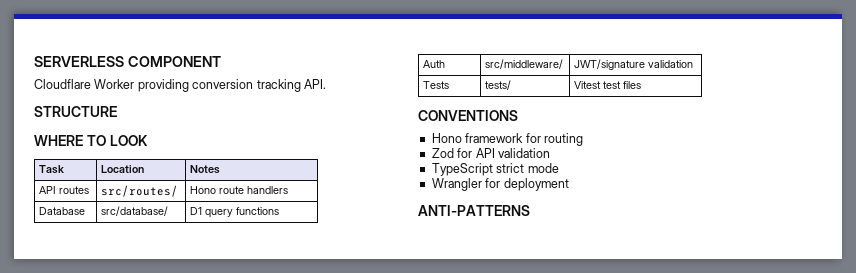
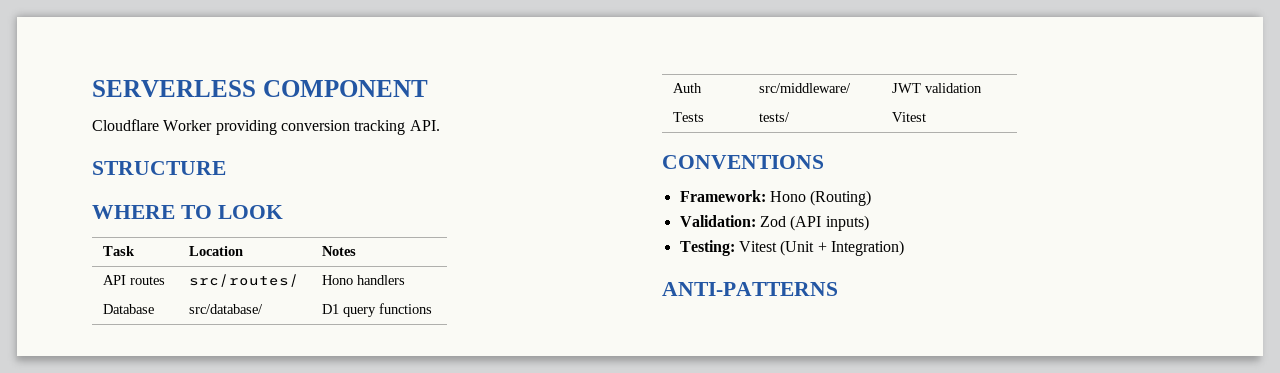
[219,186,245,194] route -> (354, 280) none
[574,59,646,70] JWT/signature -> [892,83,922,93] JWT
[603,81,642,89] test files -> (927, 117) none
[431,133,583,146] [431,148,550,158] [431,163,559,176] [431,178,569,191] Hono framework for routing // Zod for API validation // TypeScript strict mode // Wrangler for deployment -> [679,190,872,206] [679,215,869,231] [679,240,904,256] Framework: Hono (Routing) // Validation: Zod (API inputs) // Testing: Vitest (Unit + Integration)

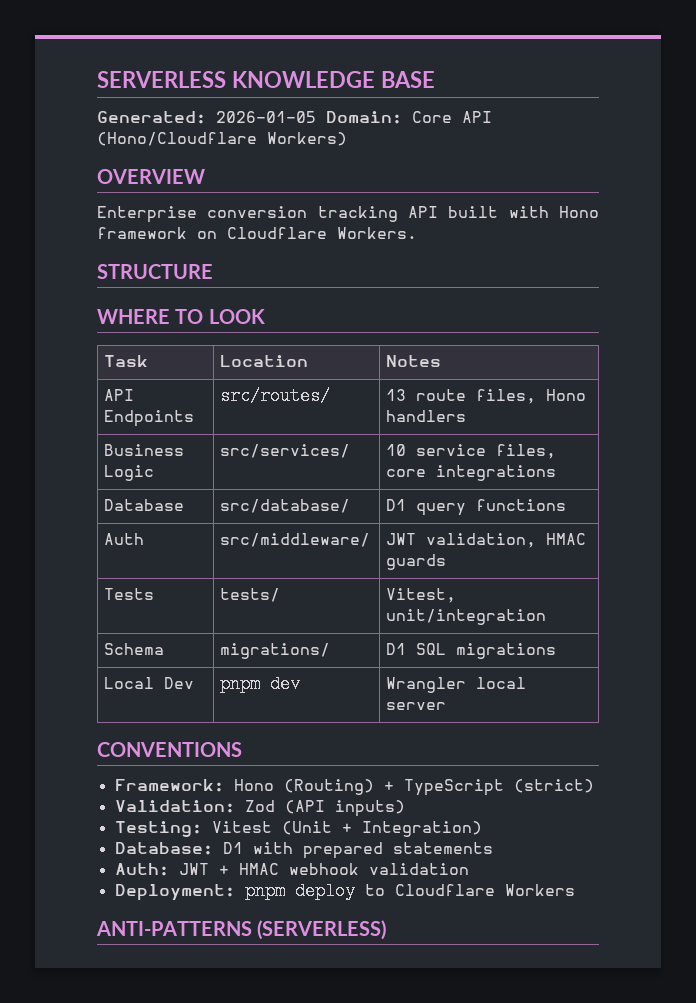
[262,80,428,97] [92,119,440,135] COMPONENT // Cloudflare Worker providing conversion tracking API. -> [231,71,435,88] [97,111,492,124] [97,132,347,146] [97,169,205,184] [97,206,599,223] [97,227,417,239] KNOWLEDGE BASE // Generated: 2026-01-05 Domain: Core API (Hono/Cloudflare Workers) // OVERVIEW // Enterprise conversion tracking API built with Hono framework on Cloudflare Workers.
[130,276,166,285] routes -> [104,410,195,427] Endpoints
(300, 280) none -> [386,389,537,404] 13 route files,
(406, 280) none -> [104,444,185,456] [104,465,155,481] [220,444,351,458] [386,444,557,459] [386,465,557,481] // Business Logic | src/services/ | 10 service files, core integrations
[925,83,983,93] validation -> [426,533,587,548] [386,554,447,570] validation, HMAC guards
[892,112,927,122] Vitest -> [386,588,457,603] [386,609,547,625] [104,643,165,655] [220,643,331,659] [386,643,557,659] [104,677,195,689] [220,675,301,693] [386,677,527,693] [386,702,447,710] Vitest, unit/integration // Schema | migrations/ | D1 SQL migrations // Local Dev | pnpm dev | Wrangler local server
(872, 198) none -> [383,779,594,796] + TypeScript (strict)
(904, 248) none -> [114,842,493,859] [114,863,469,876] [114,882,575,901] // Database: D1 with prepared statements // Auth: JWT + HMAC webhook validation // Deployment: pnpm deploy to Cloudflare Workers
(838, 289) none -> [257,920,387,940] (SERVERLESS)

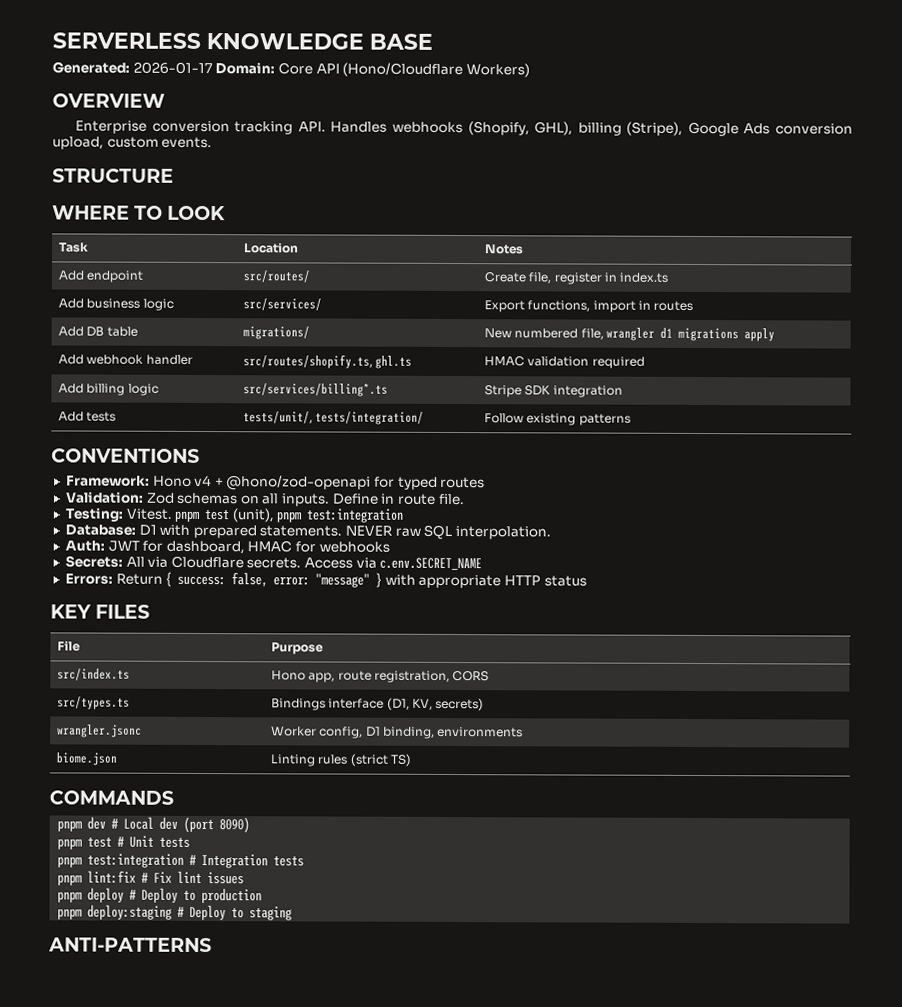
[216,111,316,123] 2026-01-05 -> [132,61,213,75] 2026-01-17
[407,206,599,218] [97,227,417,239] API built with Hono framework on Cloudflare Workers. -> [297,121,853,137] [52,136,213,150] API. Handles webhooks (Shopify, GHL), billing (Stripe), Google Ads conversion upload, custom events.
[104,389,135,401] [104,410,195,427] API Endpoints -> [58,270,144,283] Add endpoint
[386,389,587,404] [386,410,467,422] [104,444,185,456] [104,465,155,481] [220,444,351,458] [386,444,557,459] [386,465,557,481] [104,499,185,511] [220,499,351,513] [386,499,567,516] [104,533,145,545] [220,533,371,547] [386,533,587,548] [386,554,447,570] [104,588,155,600] [220,588,281,602] [386,588,457,603] [386,609,547,625] [104,643,165,655] [220,643,331,659] [386,643,557,659] [104,677,195,689] [220,675,301,693] [386,677,527,693] [386,702,447,710] [97,742,242,757] [114,779,594,796] [114,800,405,817] [114,821,482,837] [114,842,493,859] [114,863,469,876] [114,882,575,901] 13 route files, Hono handlers // Business Logic | src/services/ | 10 service files, core integrations // Database | src/database/ | D1 query functions // Auth | src/middleware/ | JWT validation, HMAC guards // Tests | tests/ | Vitest, unit/integration // Schema | migrations/ | D1 SQL migrations // Local Dev | pnpm dev | Wrangler local server // CONVENTIONS // Framework: Hono (Routing) + TypeScript (strict) // Validation: Zod (API inputs) // Testing: Vitest (Unit + Integration) // Database: D1 with prepared statements // Auth: JWT + HMAC webhook validation // Deployment: pnpm deploy to Cloudflare Workers -> [484,272,669,285] [58,298,174,311] [243,298,323,311] [484,300,694,313] [58,326,138,337] [243,326,311,340] [484,327,775,342] [58,354,193,365] [243,354,413,369] [484,356,645,369] [58,383,159,396] [243,383,389,397] [484,385,623,398] [58,411,117,422] [243,411,425,425] [484,413,631,426] [51,448,200,463] [65,474,486,491] [64,491,465,507] [64,507,404,523] [64,524,552,540] [64,540,390,555] [64,555,483,571] [64,571,587,589] [50,604,151,619] [57,640,82,652] [271,642,325,655] [57,668,131,681] [271,670,490,683] [57,696,131,710] [271,697,485,712] [57,724,143,738] [271,726,524,739] [56,752,118,766] [270,753,411,767] [49,790,174,805] [57,816,251,834] [57,835,191,850] [57,853,305,869] [57,870,245,886] [57,887,263,904] [57,904,293,921] Create file, register in index.ts // Add business logic | src/services/ | Export functions, import in routes // Add DB table | migrations/ | New numbered file, wrangler d1 migrations apply // Add webhook handler | src/routes/shopify.ts, ghl.ts | HMAC validation required // Add billing logic | src/services/billing*.ts | Stripe SDK integration // Add tests | tests/unit/, tests/integration/ | Follow existing patterns // CONVENTIONS // Framework: Hono v4 + @hono/zod-openapi for typed routes // Validation: Zod schemas on all inputs. Define in route file. // Testing: Vitest. pnpm test (unit), pnpm test:integration // Database: D1 with prepared statements. NEVER raw SQL interpolation. // Auth: JWT for dashboard, HMAC for webhooks // Secrets: All via Cloudflare secrets. Access via c.env.SECRET_NAME // Errors: Return { success: false, error: "message" } with appropriate HTTP status // KEY FILES // File | Purpose // src/index.ts | Hono app, route registration, CORS // src/types.ts | Bindings interface (D1, KV, secrets) // wrangler.jsonc | Worker config, D1 binding, environments // biome.json | Linting rules (strict TS) // COMMANDS // pnpm dev # Local dev (port 8090) // pnpm test # Unit tests // pnpm test:integration # Integration tests // pnpm lint:fix # Fix lint issues // pnpm deploy # Deploy to production // pnpm deploy:staging # Deploy to staging
[257,920,387,940] (SERVERLESS) -> (212, 945) none

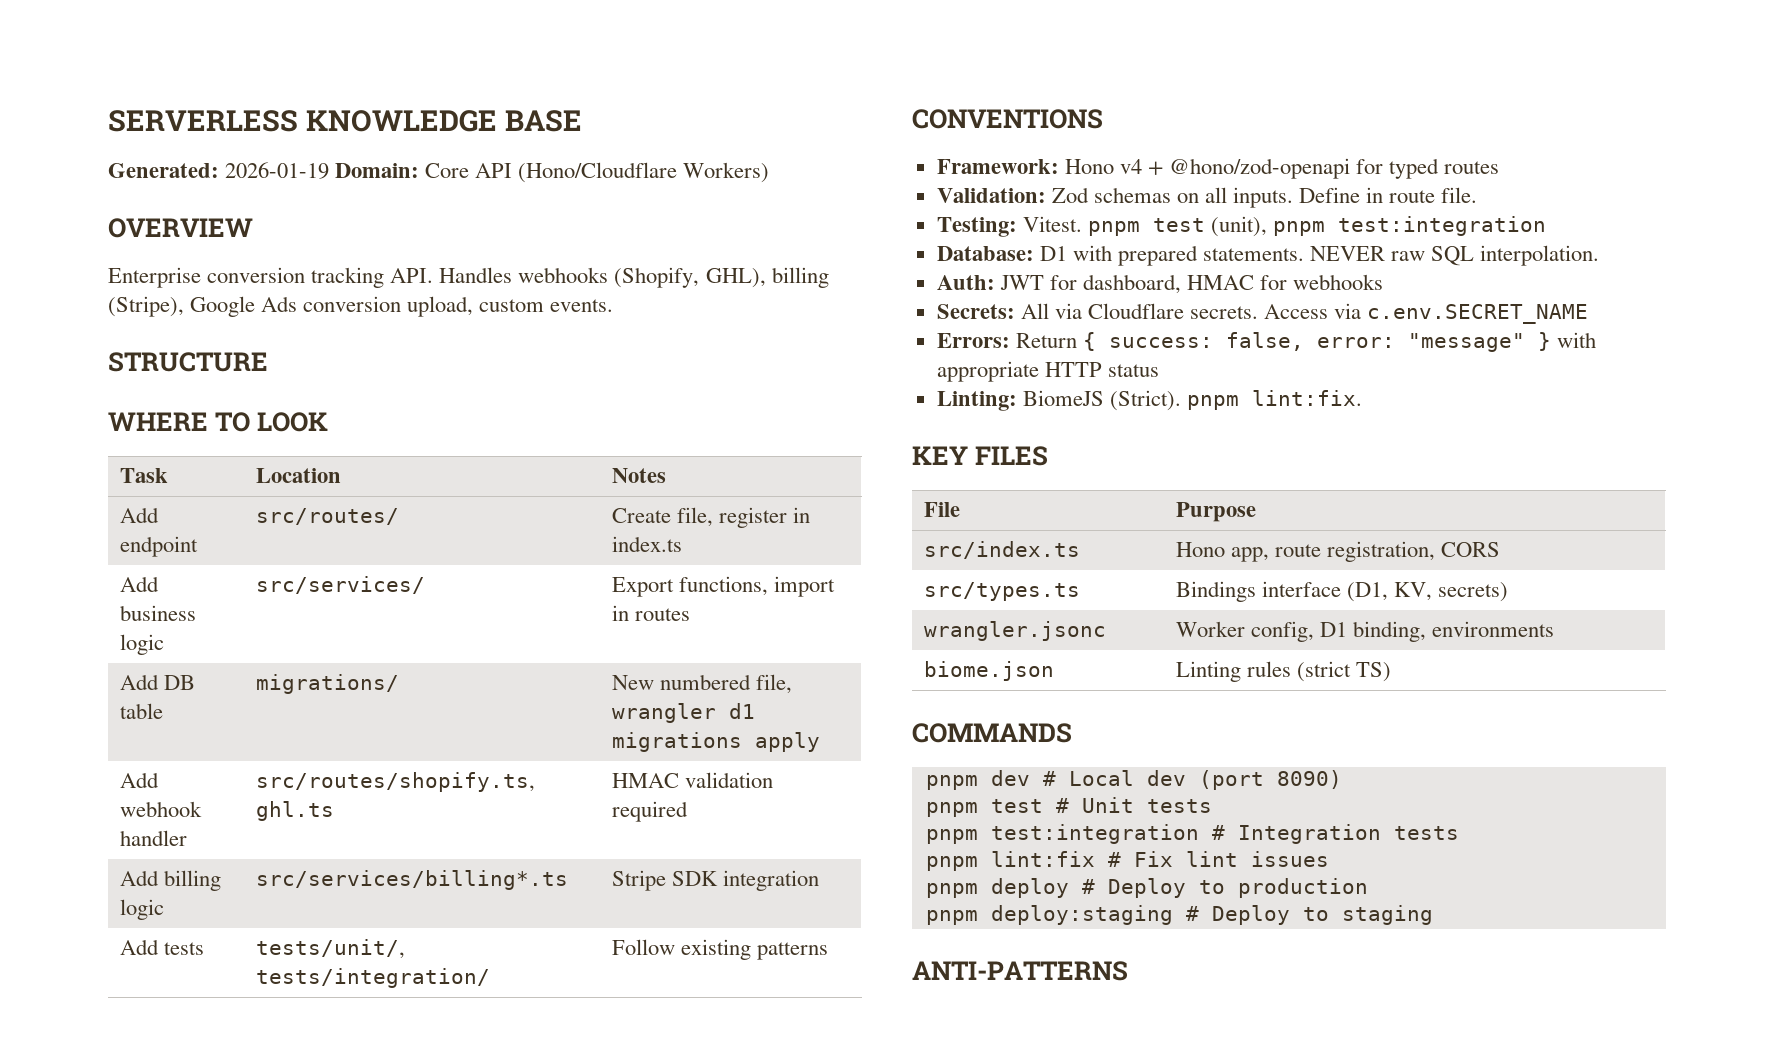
[132,61,213,75] 2026-01-17 -> [225,162,330,179] 2026-01-19
(587, 581) none -> [936,390,1362,411] // Linting: BiomeJS (Strict). pnpm lint:fix.

